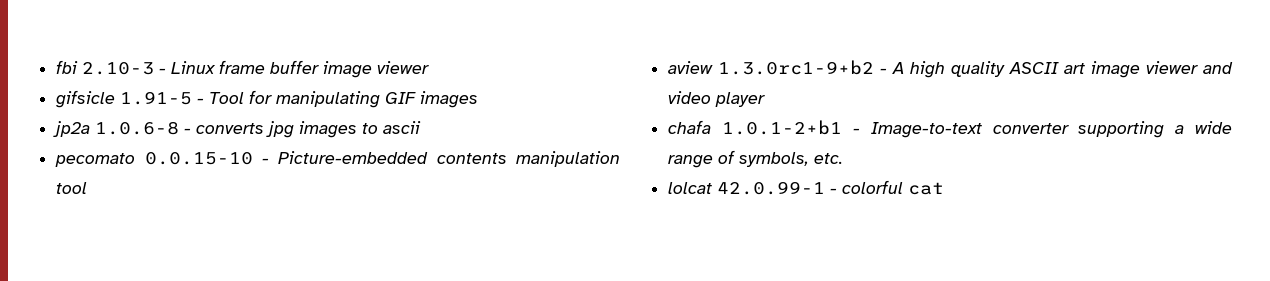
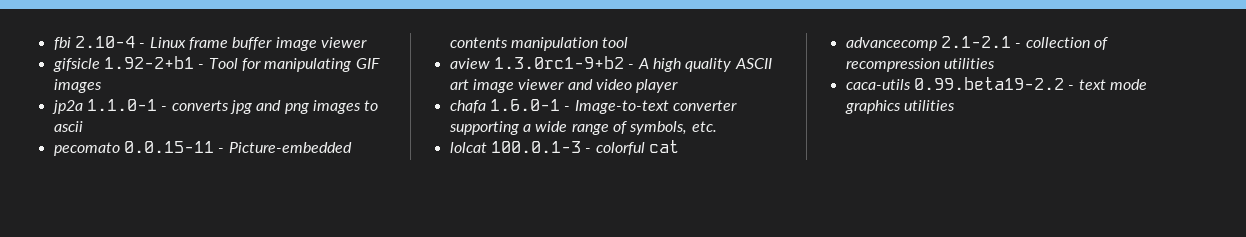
[82,62,155,75] 2.10-3 -> [74,36,135,48] 2.10-4
[120,91,193,105] 1.91-5 -> [103,56,194,69] 1.92-2+b1
[95,121,180,135] 1.0.6-8 -> [86,99,157,111] 1.1.0-1
(295, 129) none -> [256,100,309,114] and png
[144,152,253,165] 0.0.15-10 -> [123,141,214,153] 0.0.15-11
[722,120,843,135] 1.0.1-2+b1 -> [489,99,560,111] 1.6.0-1
[717,181,826,195] 42.0.99-1 -> [490,141,581,153] 100.0.1-3
(945, 188) none -> [845,36,1108,51] [845,58,995,72] [845,77,1147,90] [844,100,955,114] // advancecomp 2.1-2.1 - collection of recompression utilities // caca-utils 0.99.beta19-2.2 - text mode graphics utilities

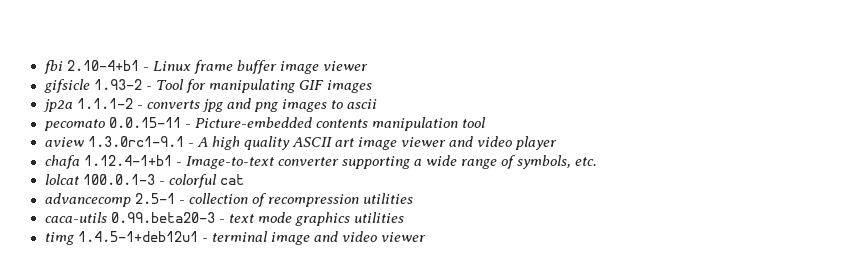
[74,36,135,48] 2.10-4 -> [66,60,139,71] 2.10-4+b1
[103,56,194,69] 1.92-2+b1 -> [93,79,142,90] 1.93-2
[86,99,157,111] 1.1.0-1 -> [76,98,133,109] 1.1.1-2
[493,56,624,69] 1.3.0rc1-9+b2 -> [87,136,184,147] 1.3.0rc1-9.1
[489,99,560,111] 1.6.0-1 -> [83,155,172,166] 1.12.4-1+b1
[940,36,1011,48] 2.1-2.1 -> [134,193,175,204] 2.5-1
[913,77,1064,90] 0.99.beta19-2.2 -> [110,212,215,223] 0.99.beta20-3
(955, 105) none -> [44,231,426,245] // timg 1.4.5-1+deb12u1 - terminal image and video viewer

